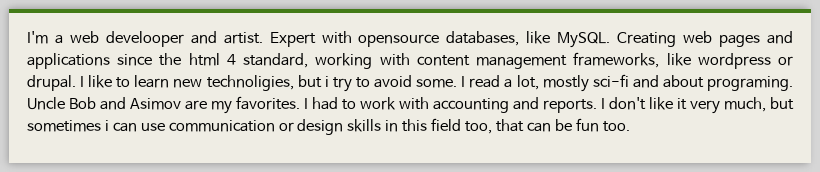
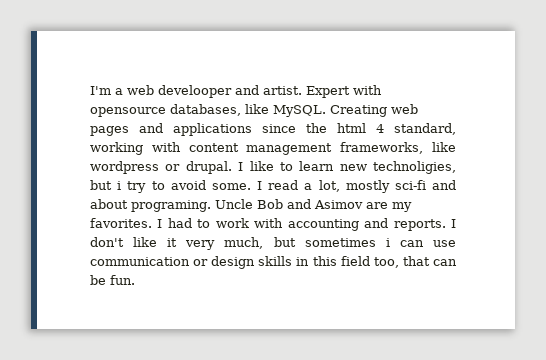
[575,118,630,132] fun too. -> [110,275,135,285] fun.

